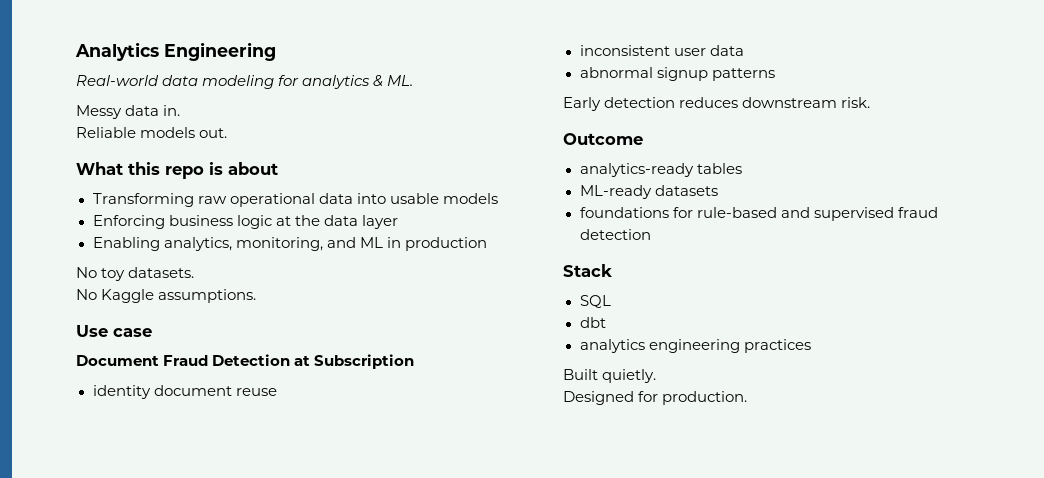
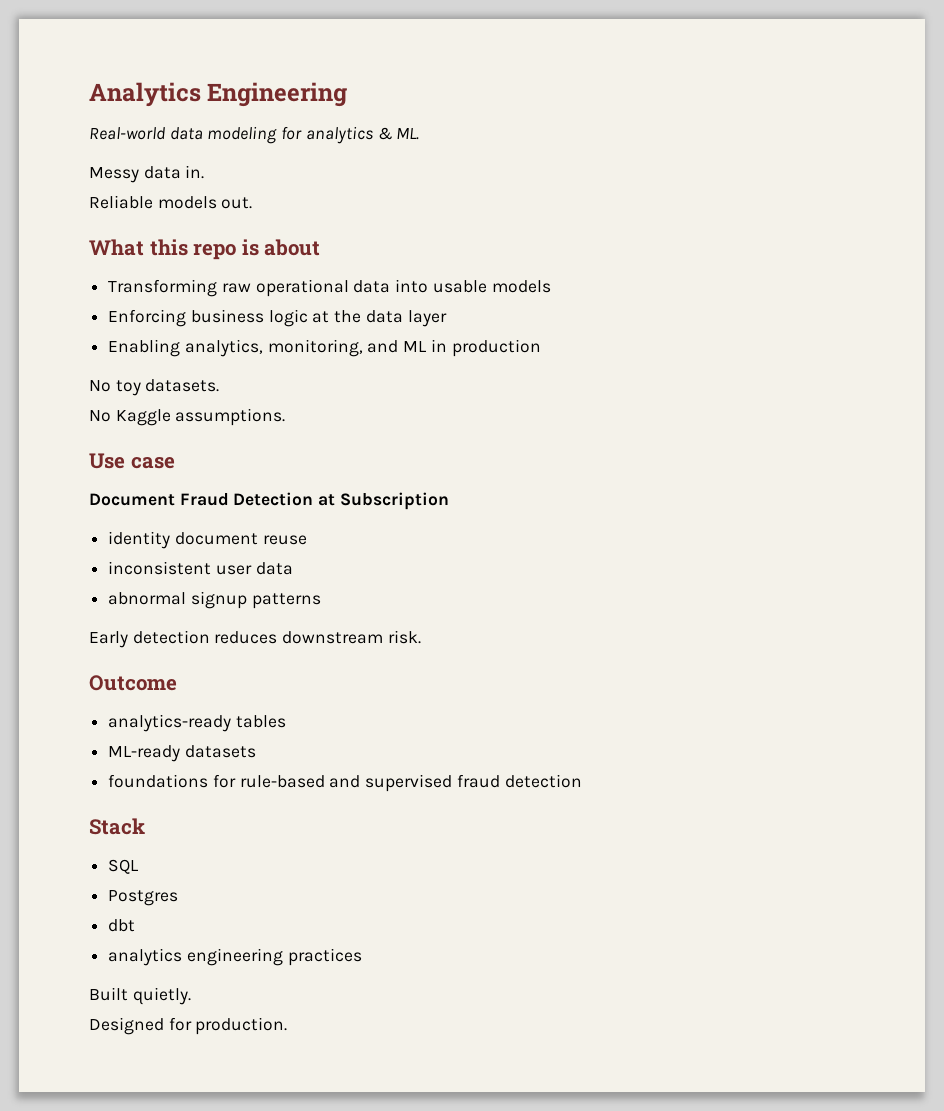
(611, 301) none -> [108,890,179,906] // Postgres

